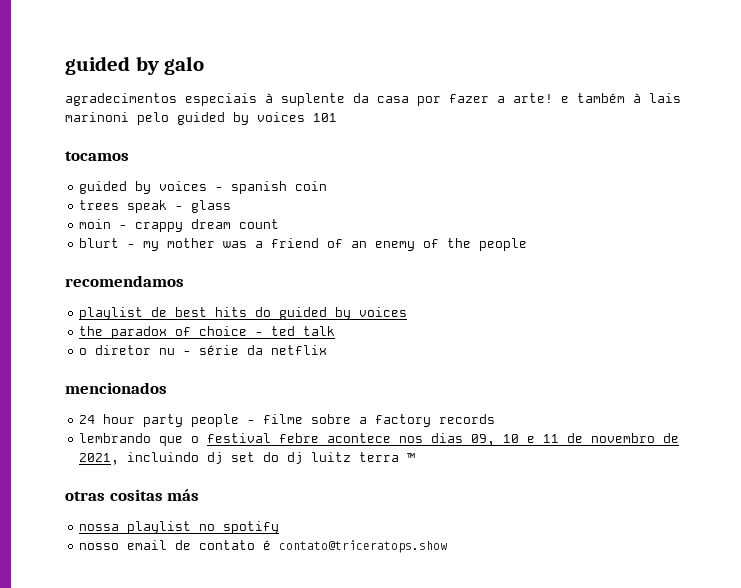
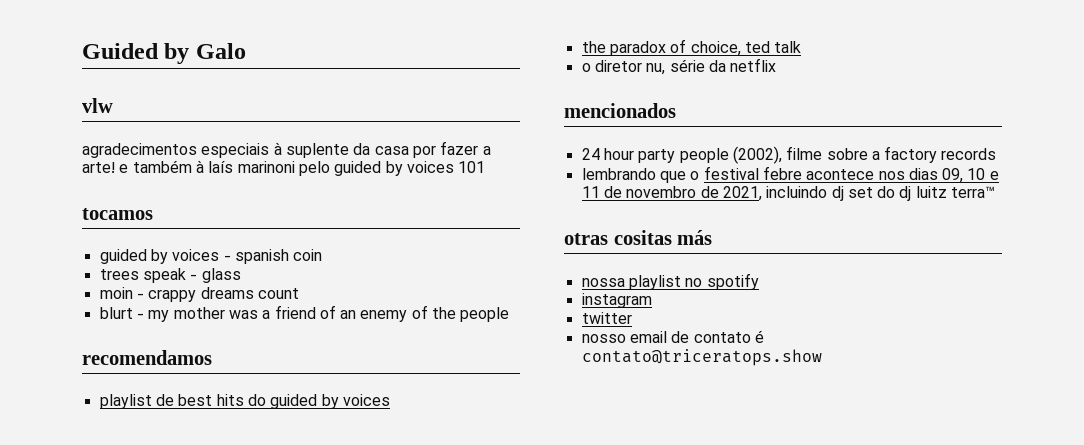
[65,56,205,75] guided by galo -> [82,43,246,64] [82,98,113,113] Guided by Galo // vlw
[649,93,681,103] lais -> [208,161,234,173] laís
[191,219,232,229] dream -> [200,287,254,299] dreams
[199,326,264,336] choice - -> [690,41,741,56] choice,
[159,348,192,355] nu - -> [646,63,666,75] nu,
[247,420,256,424] - -> [732,146,782,164] (2002),
[359,452,416,462] terra ™ -> [951,186,996,198] terra™
(280, 527) none -> [581,293,652,308] [581,312,632,324] // instagram // twitter

